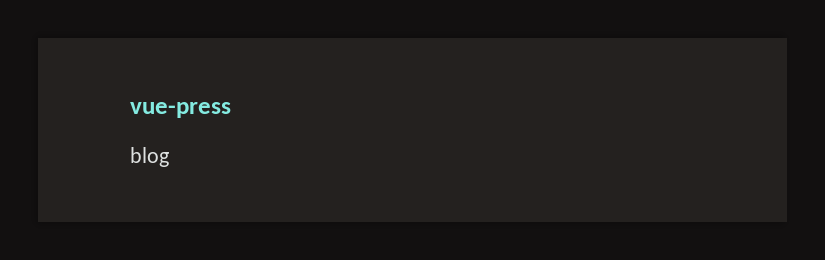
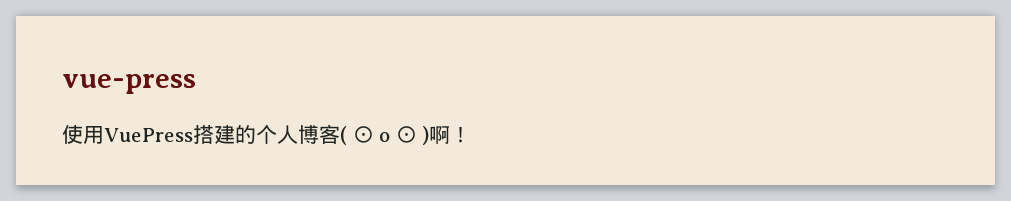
[130,147,169,167] blog -> [62,124,472,145] 使用VuePress搭建的个人博客( ⊙ o ⊙ )啊！

